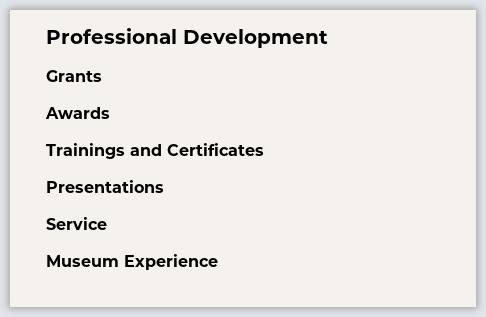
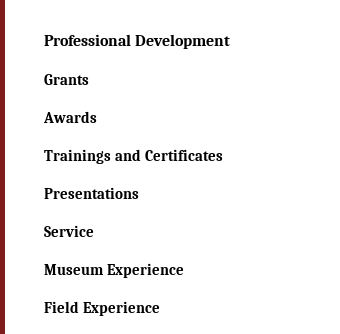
(218, 262) none -> [44,301,160,316] // Field Experience

